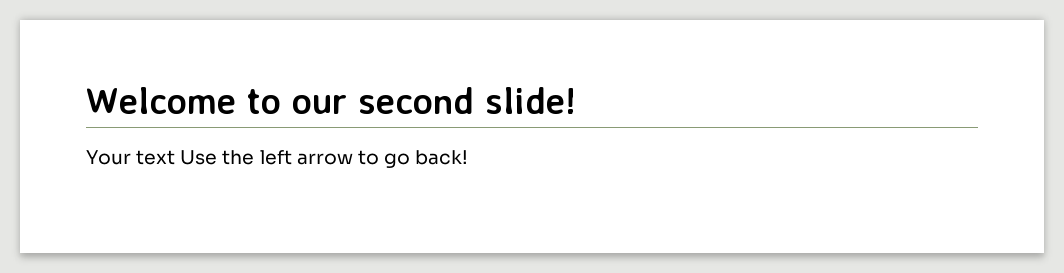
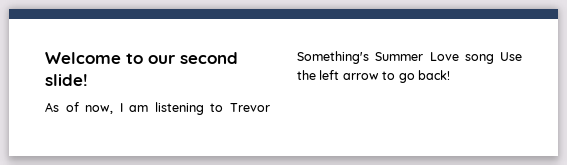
[86,150,176,165] Your text -> [45,102,270,115] [297,51,494,64] As of now, I am listening to Trevor Something's Summer Love song

